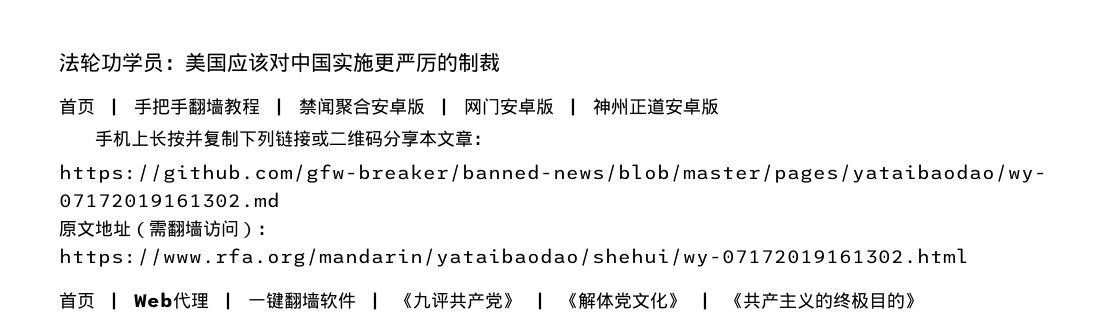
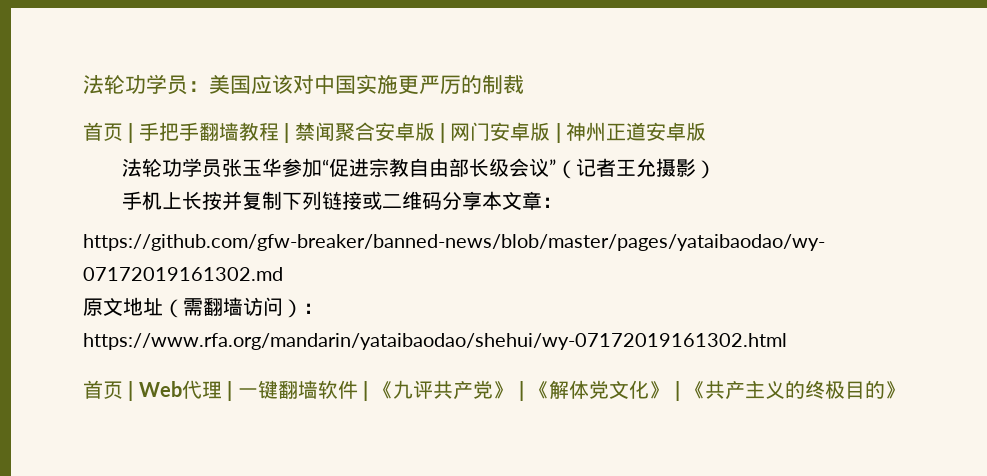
(719, 106) none -> [122,158,717,179] // 法轮功学员张玉华参加“促进宗教自由部长级会议”（记者王允摄影）

